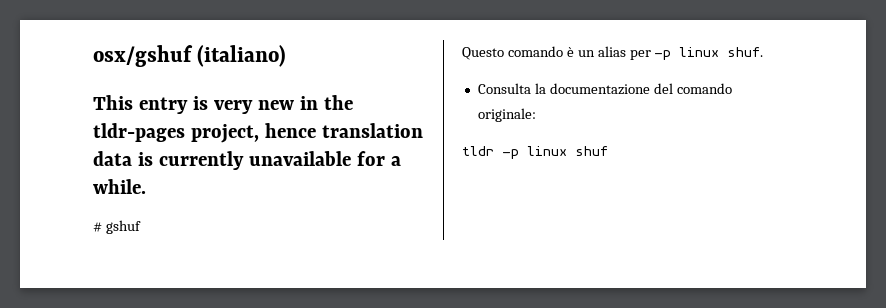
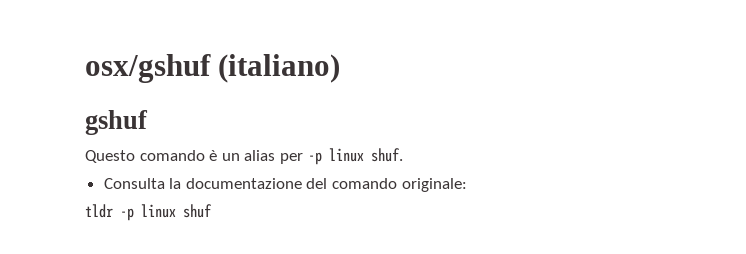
[93,95,353,114] [93,123,423,143] [93,151,401,170] [93,179,146,194] [93,222,102,232] This entry is very new in the tldr-pages project, hence translation data is currently unavailable for a while. // # -> (341, 68) none

